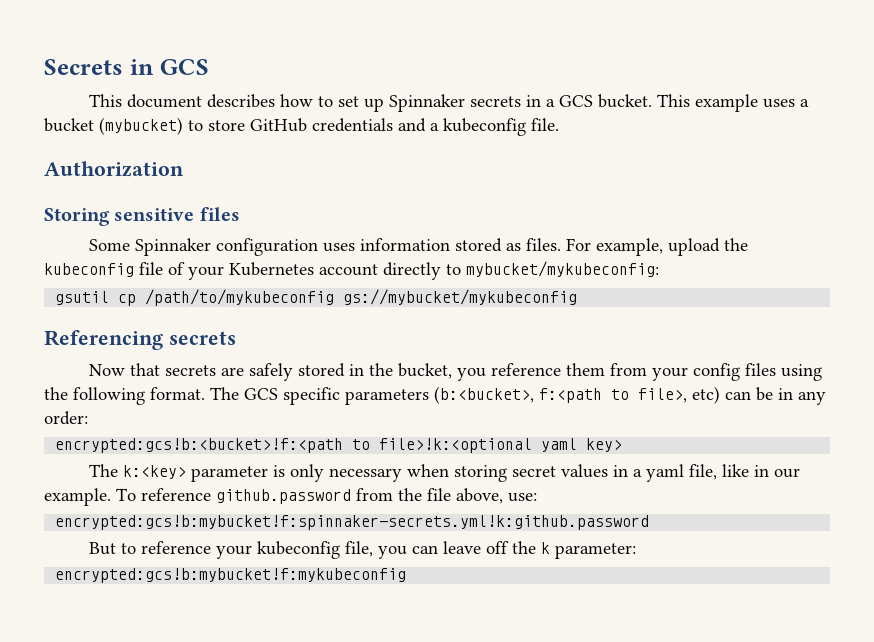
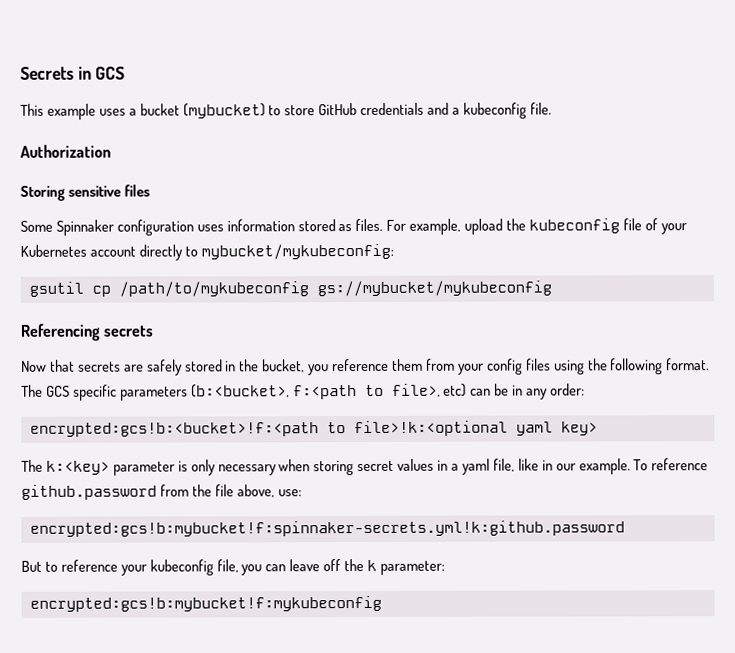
[127,94,691,112] document describes how to set up Spinnaker secrets in a GCS bucket. This -> (44, 109) none

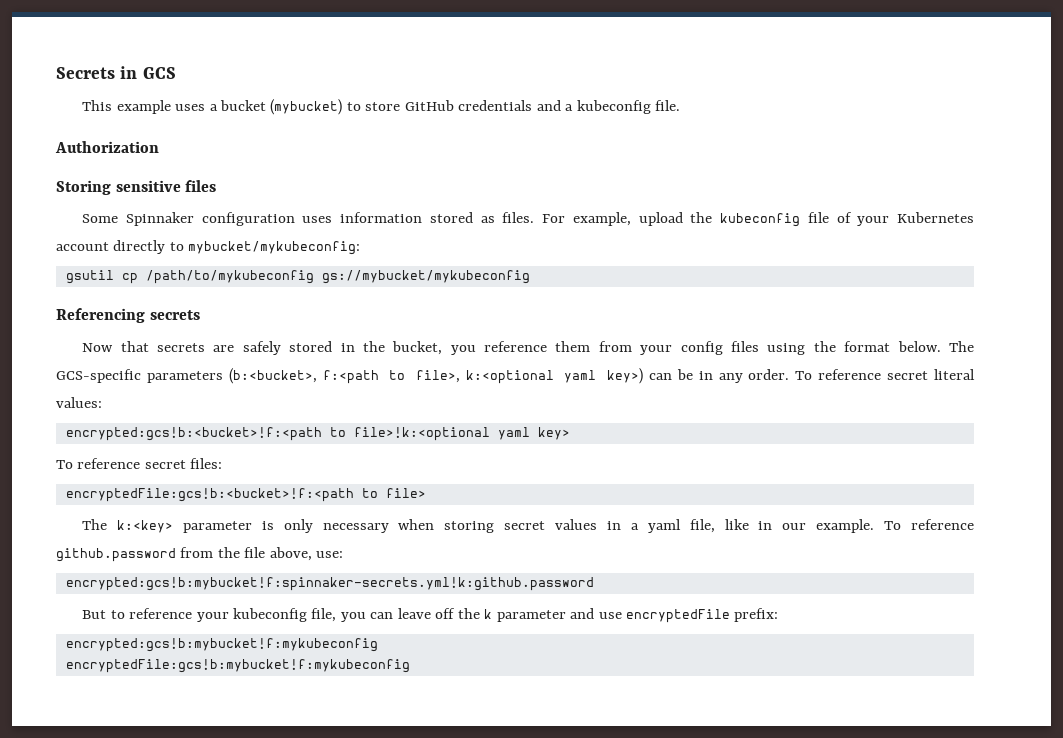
[610,358,711,375] [21,384,117,401] following format. The GCS specific -> [844,341,975,352] [56,369,141,383] format below. The GCS-specific
[443,383,468,397] etc) -> [465,368,643,384] k:<optional yaml key>)
[550,383,586,396] order: -> [748,369,976,380] [56,397,102,408] order. To reference secret literal values:
(598, 428) none -> [56,458,223,469] [65,488,426,502] // To reference secret files: // encryptedFile:gcs!b:<bucket>!f:<path to file>
[379,560,445,575] parameter: -> [496,608,779,623] parameter and use encryptedFile prefix:
(382, 603) none -> [65,659,410,673] // encryptedFile:gcs!b:mybucket!f:mykubeconfig

